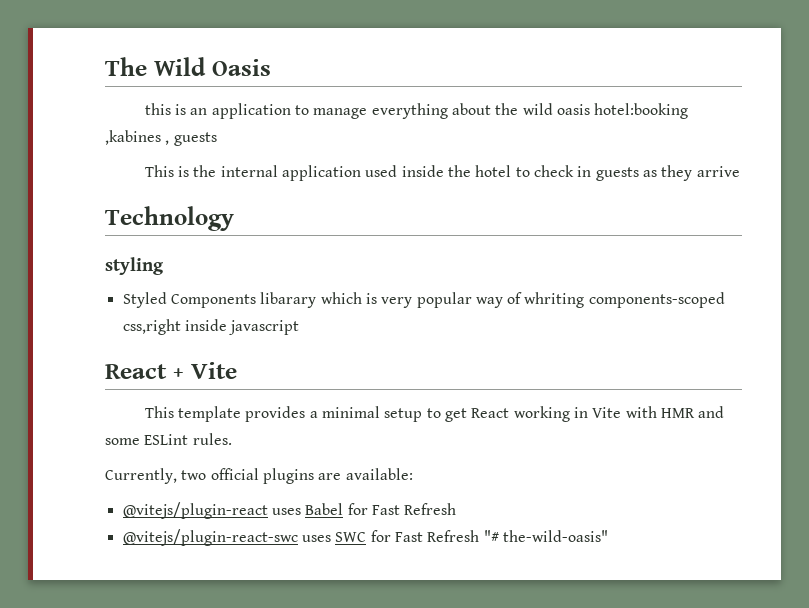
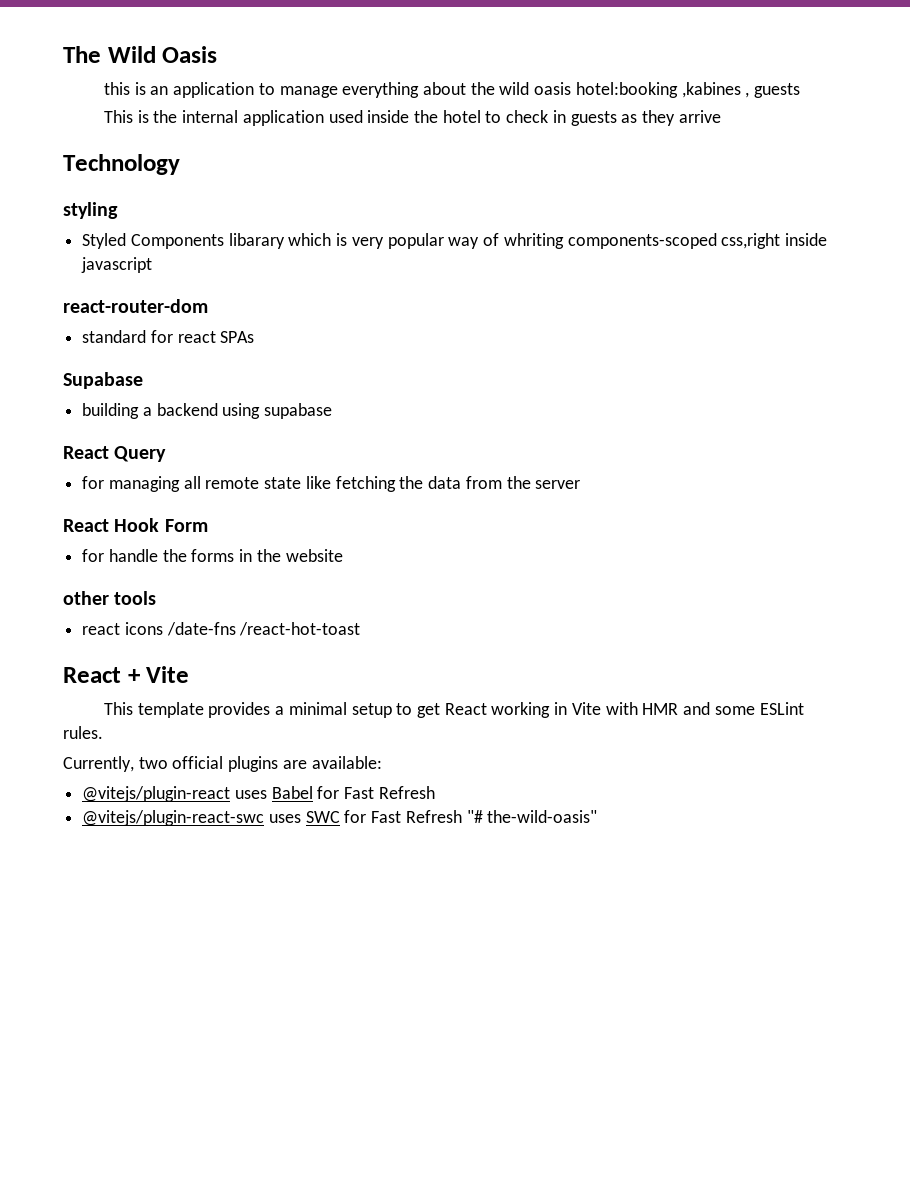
(300, 327) none -> [63,299,208,313] [82,330,255,343] [63,372,143,389] [82,403,333,419] [63,446,167,462] [82,476,581,492] [63,518,208,532] [82,549,343,562] [63,591,157,605] [82,622,361,636] // react-router-dom // standard for react SPAs // Supabase // building a backend using supabase // React Query // for managing all remote state like fetching the data from the server // React Hook Form // for handle the forms in the website // other tools // react icons /date-fns /react-hot-toast

